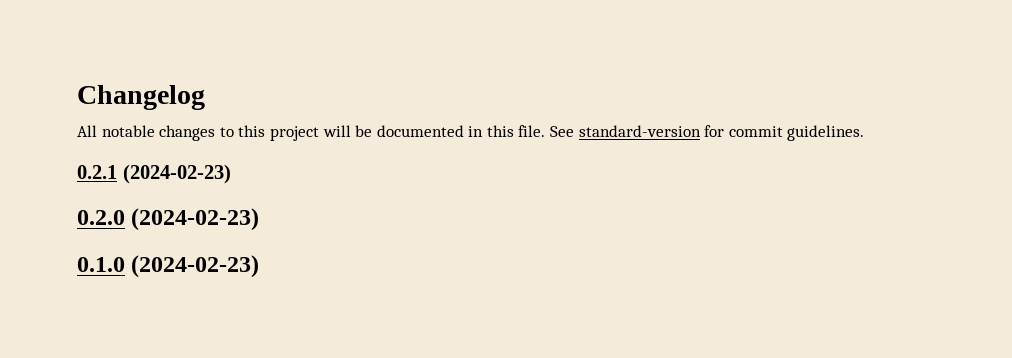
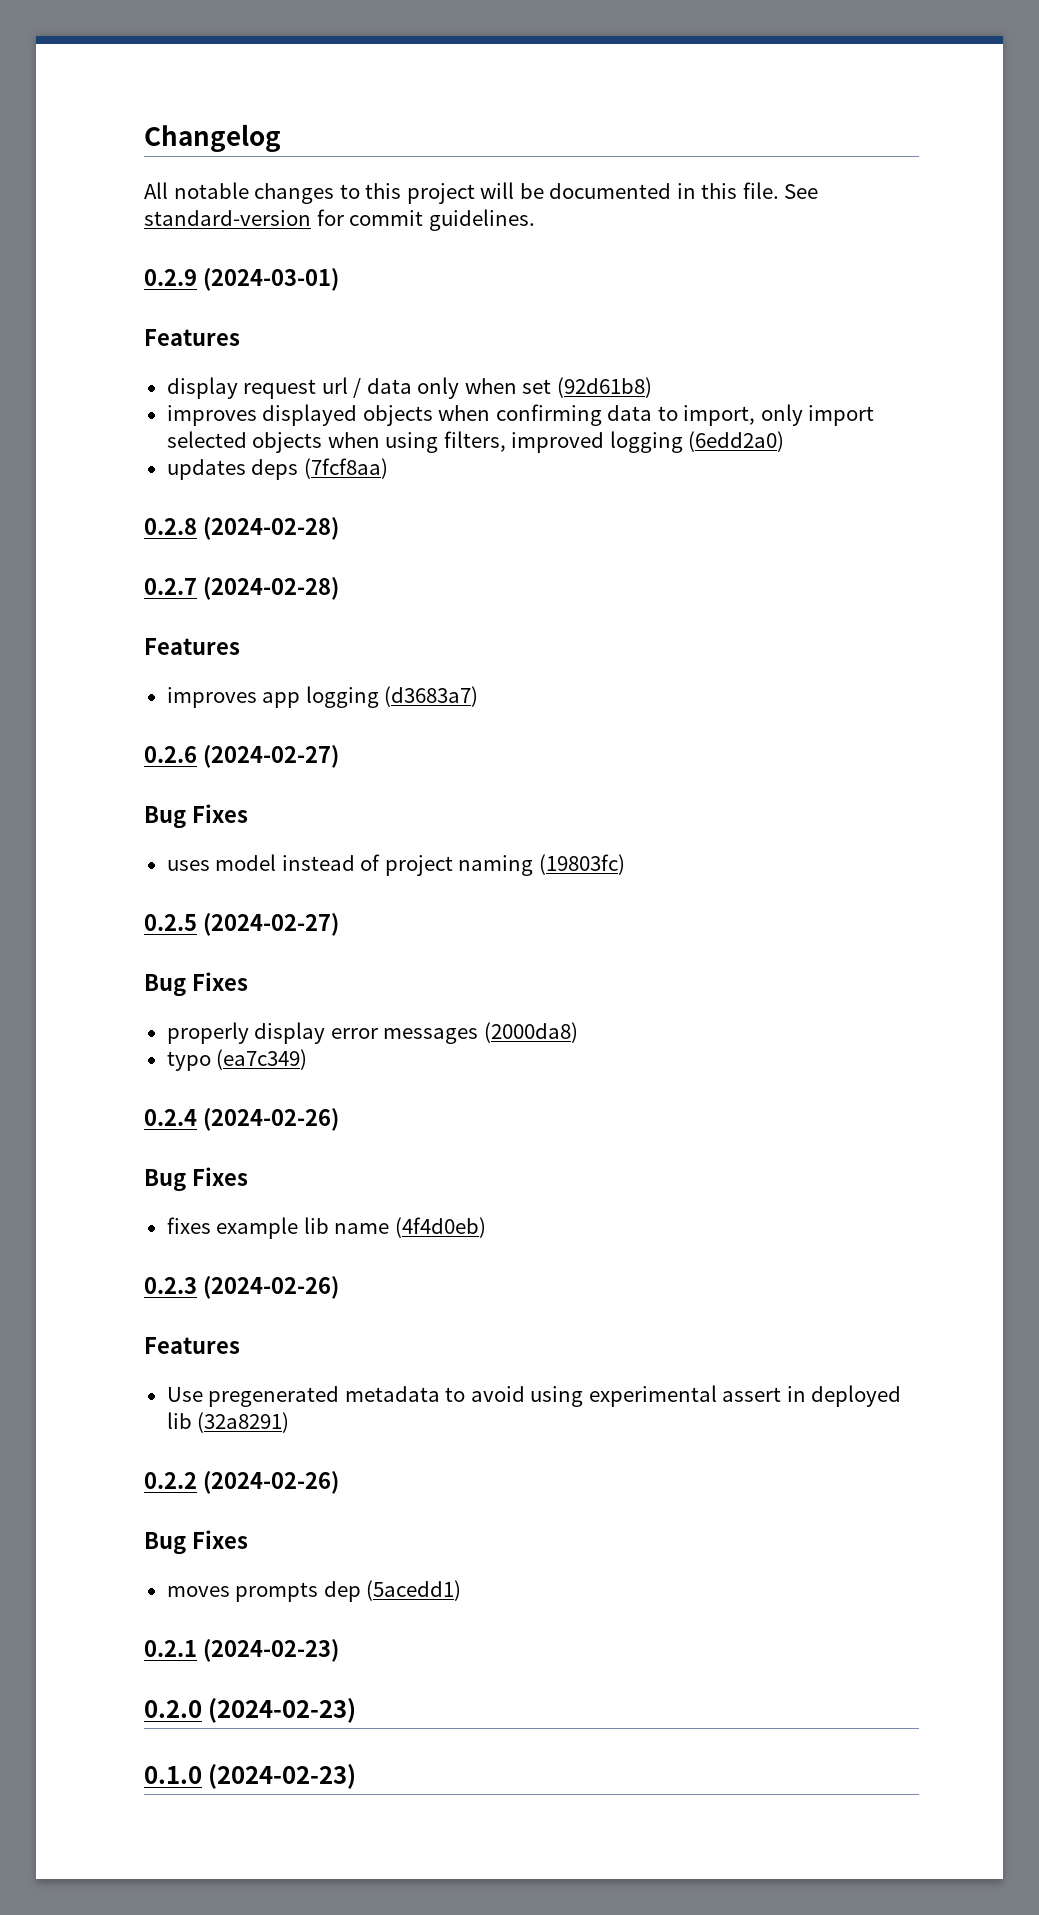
(865, 133) none -> [144,268,339,291] [144,329,240,346] [166,377,652,399] [166,404,875,426] [166,431,785,453] [166,458,388,480] [144,517,339,540] [144,577,339,600] [144,638,240,655] [166,686,479,708] [144,745,339,768] [144,804,248,829] [166,854,625,876] [144,913,339,936] [144,972,248,997] [166,1022,578,1044] [166,1049,308,1071] [144,1108,339,1131] [144,1167,248,1192] [166,1217,486,1239] [144,1276,339,1299] [144,1337,240,1354] [166,1385,902,1407] [166,1412,290,1433] [144,1471,339,1494] [144,1530,248,1555] [166,1580,462,1602] // 0.2.9 (2024-03-01) // Features // display request url / data only when set (92d61b8) // improves displayed objects when confirming data to import, only import selected objects when using filters, improved logging (6edd2a0) // updates deps (7fcf8aa) // 0.2.8 (2024-02-28) // 0.2.7 (2024-02-28) // Features // improves app logging (d3683a7) // 0.2.6 (2024-02-27) // Bug Fixes // uses model instead of project naming (19803fc) // 0.2.5 (2024-02-27) // Bug Fixes // properly display error messages (2000da8) // typo (ea7c349) // 0.2.4 (2024-02-26) // Bug Fixes // fixes example lib name (4f4d0eb) // 0.2.3 (2024-02-26) // Features // Use pregenerated metadata to avoid using experimental assert in deployed lib (32a8291) // 0.2.2 (2024-02-26) // Bug Fixes // moves prompts dep (5acedd1)

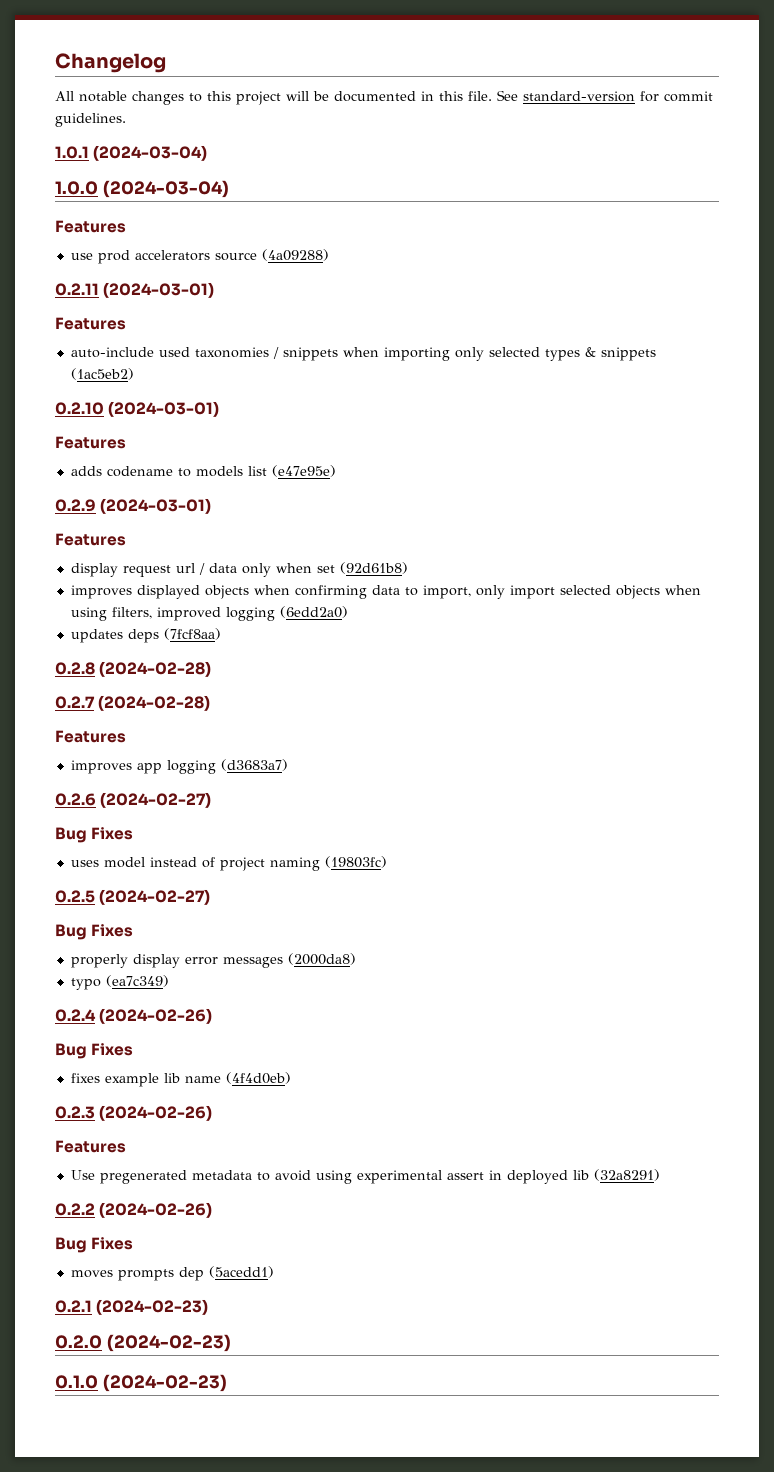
(535, 220) none -> [55,145,208,161] [55,180,229,198] [55,220,126,233] [70,249,329,264] [55,282,215,298] [55,317,126,330] [70,347,656,361] [70,368,134,380] [55,401,220,417] [55,436,126,449] [70,465,336,477] // 1.0.1 (2024-03-04) // 1.0.0 (2024-03-04) // Features // use prod accelerators source (4a09288) // 0.2.11 (2024-03-01) // Features // auto-include used taxonomies / snippets when importing only selected types & snippets (1ac5eb2) // 0.2.10 (2024-03-01) // Features // adds codename to models list (e47e95e)

